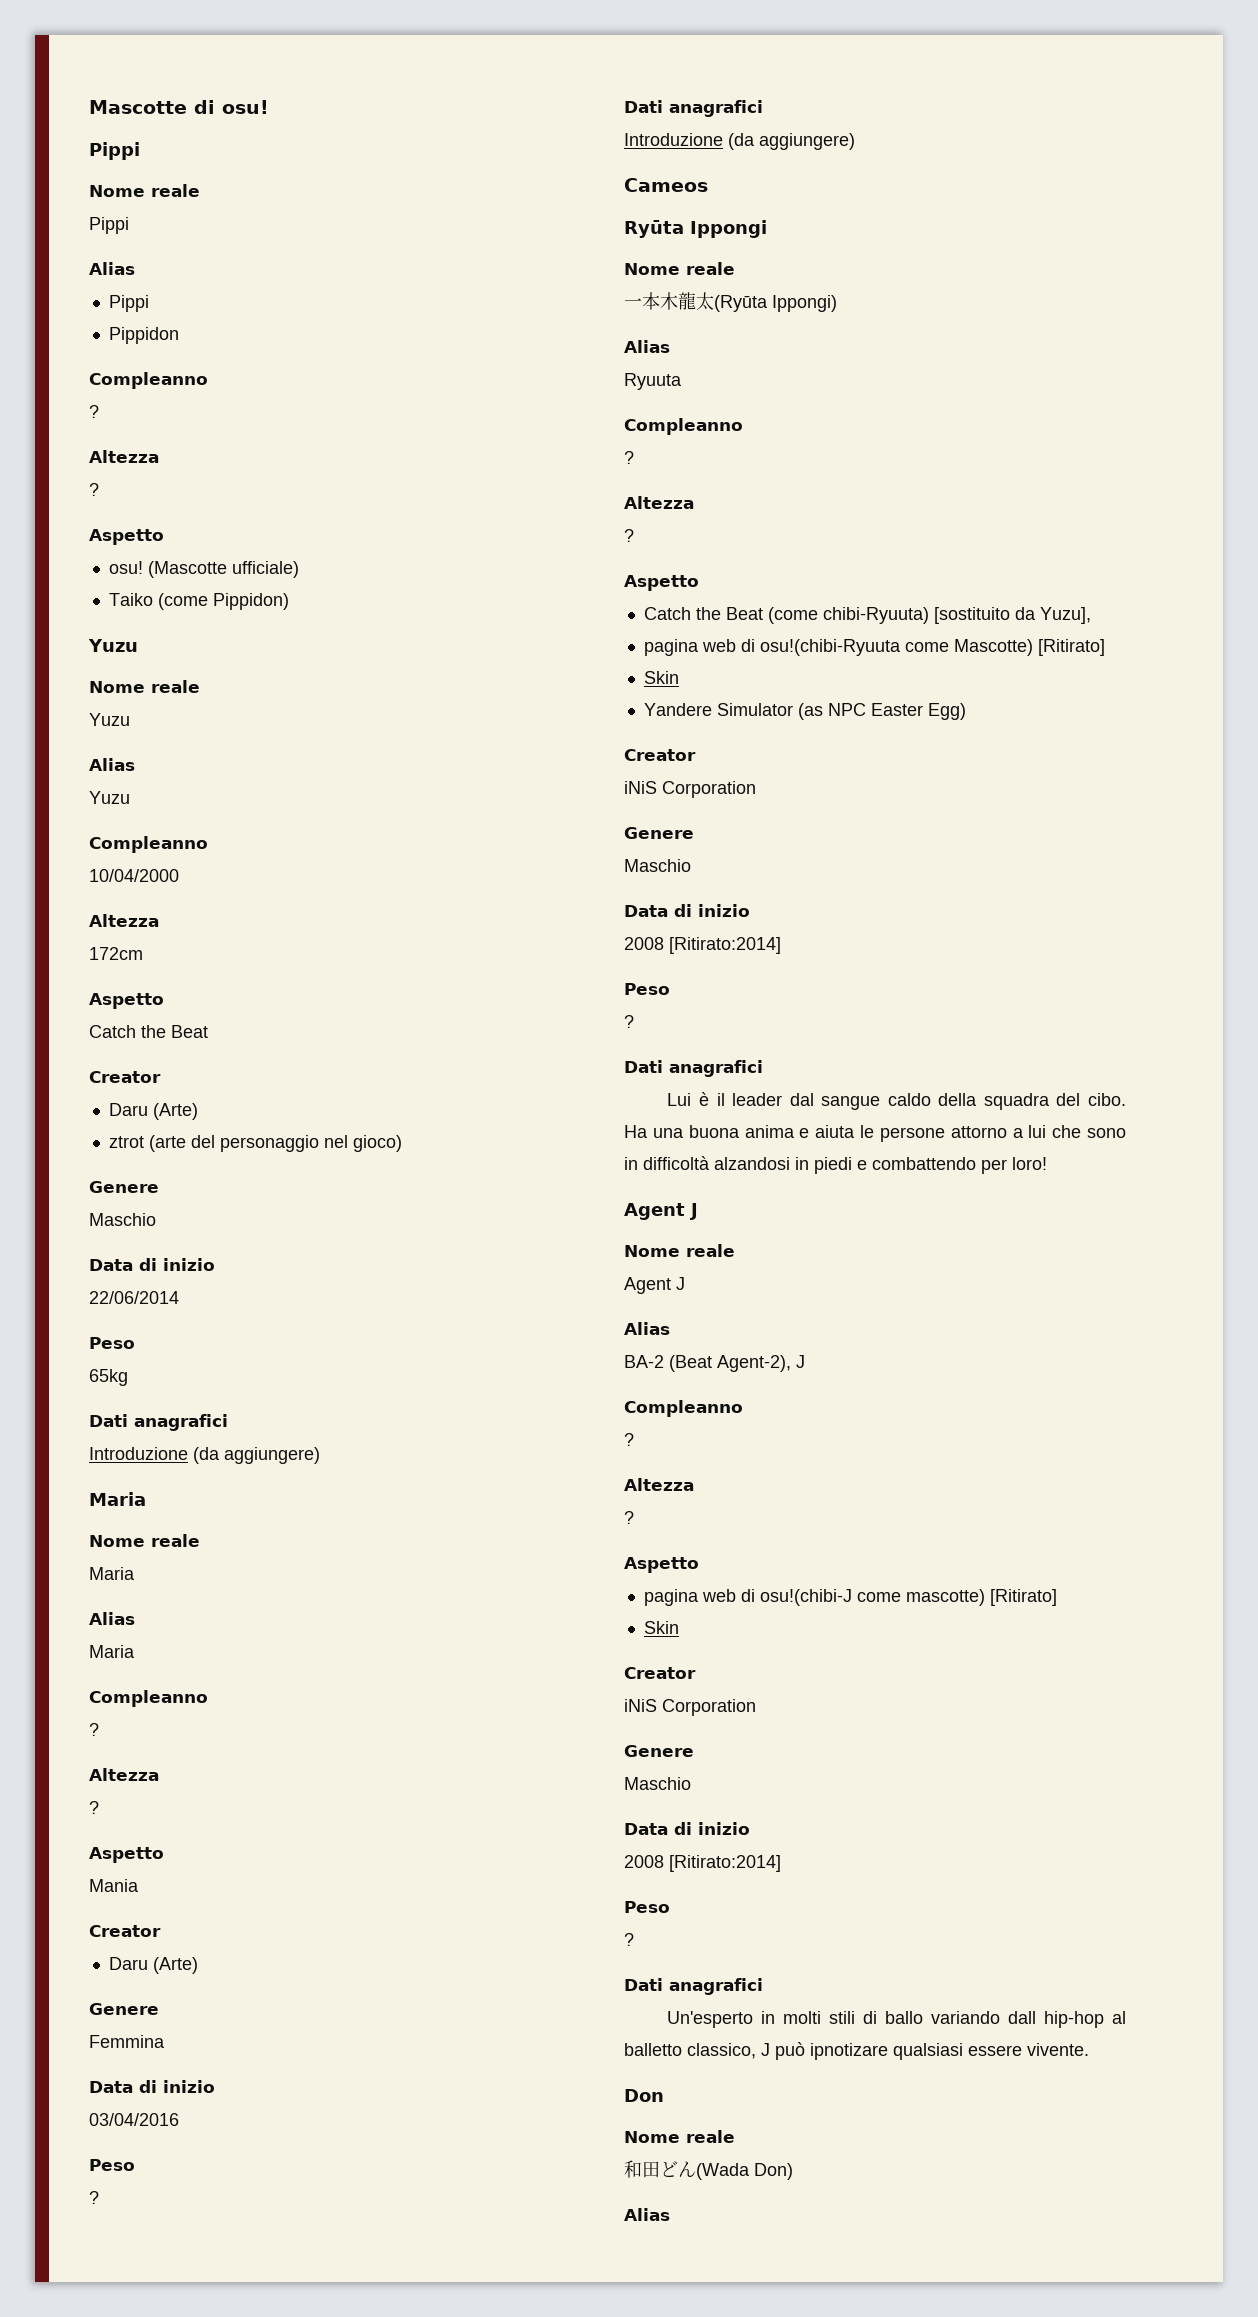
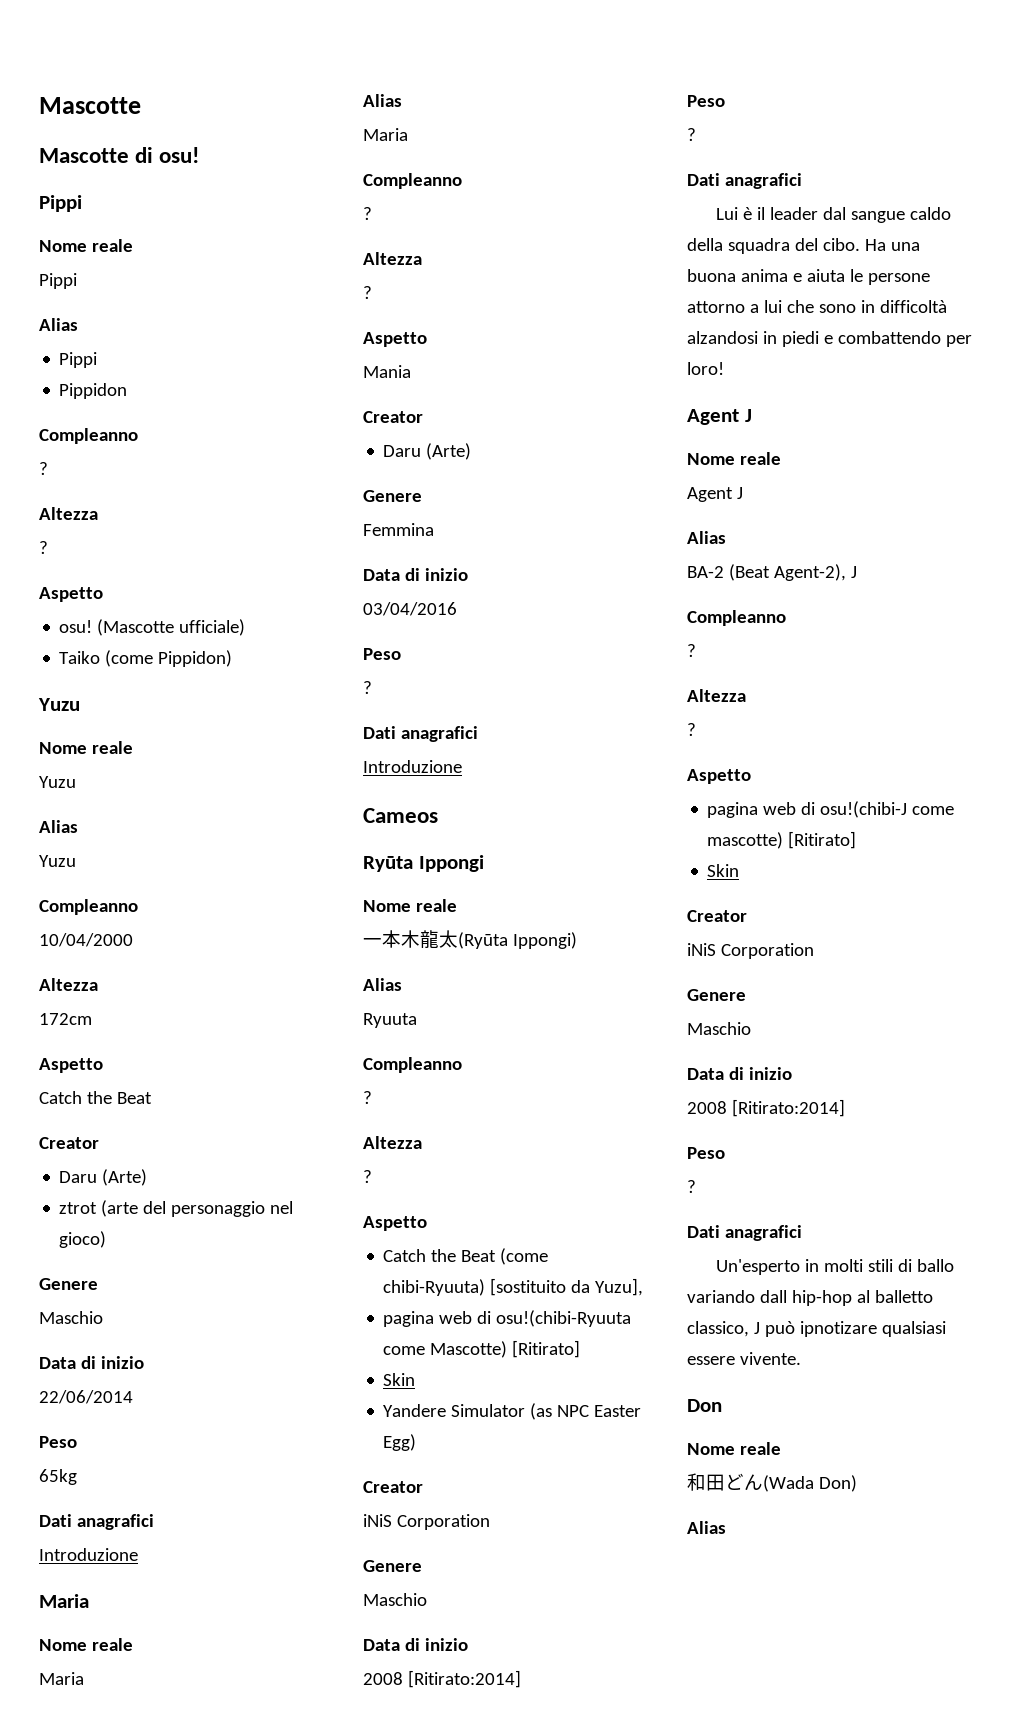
[89,100,187,114] Mascotte -> [39,97,141,114] [39,148,129,163] Mascotte // Mascotte
[193,1447,320,1464] (da aggiungere) -> (138, 1554) none
[728,133,855,150] (da aggiungere) -> (462, 766) none

